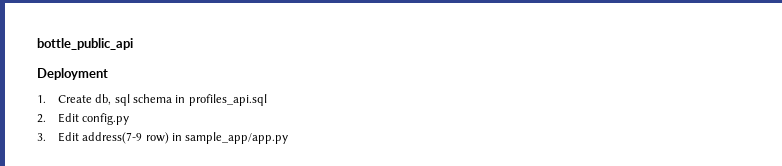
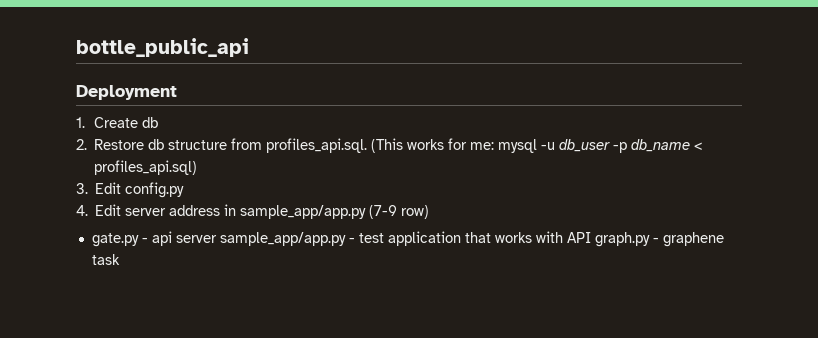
[95,94,267,106] [37,113,130,125] [37,132,289,144] db, sql schema in profiles_api.sql // 2. Edit config.py // 3. Edit address(7-9 row) in sample_app/app.py -> [142,117,159,128] [76,138,703,153] [94,160,198,175] [76,182,185,198] [76,204,430,219] [91,231,724,247] [91,254,120,265] db // 2. Restore db structure from profiles_api.sql. (This works for me: mysql -u db_user -p db_name < profiles_api.sql) // 3. Edit config.py // 4. Edit server address in sample_app/app.py (7-9 row) // gate.py - api server sample_app/app.py - test application that works with API graph.py - graphene task

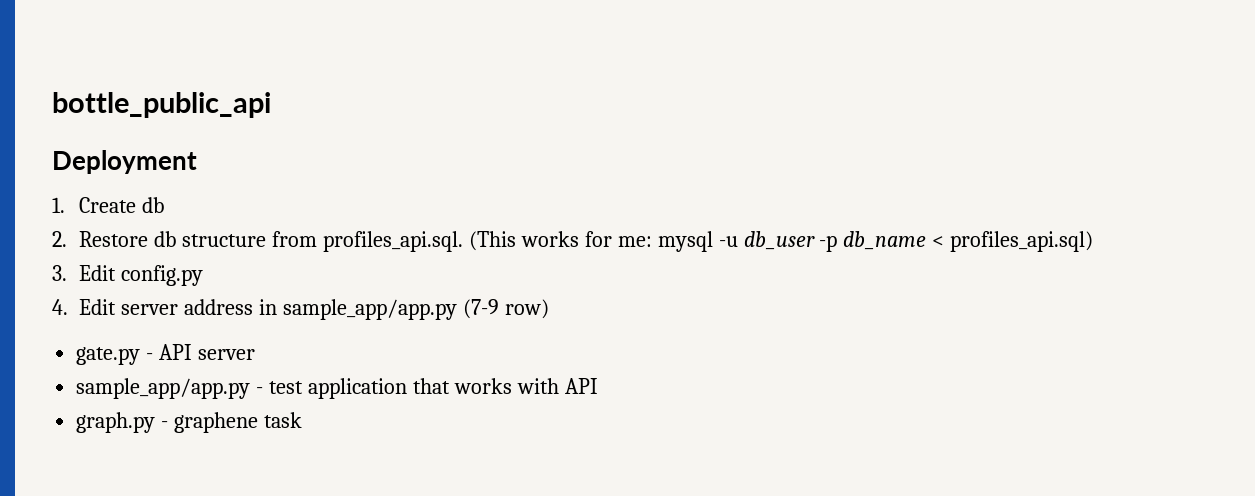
[151,231,217,246] api server -> [159,344,256,360] API server //
(591, 237) none -> (598, 386) //

